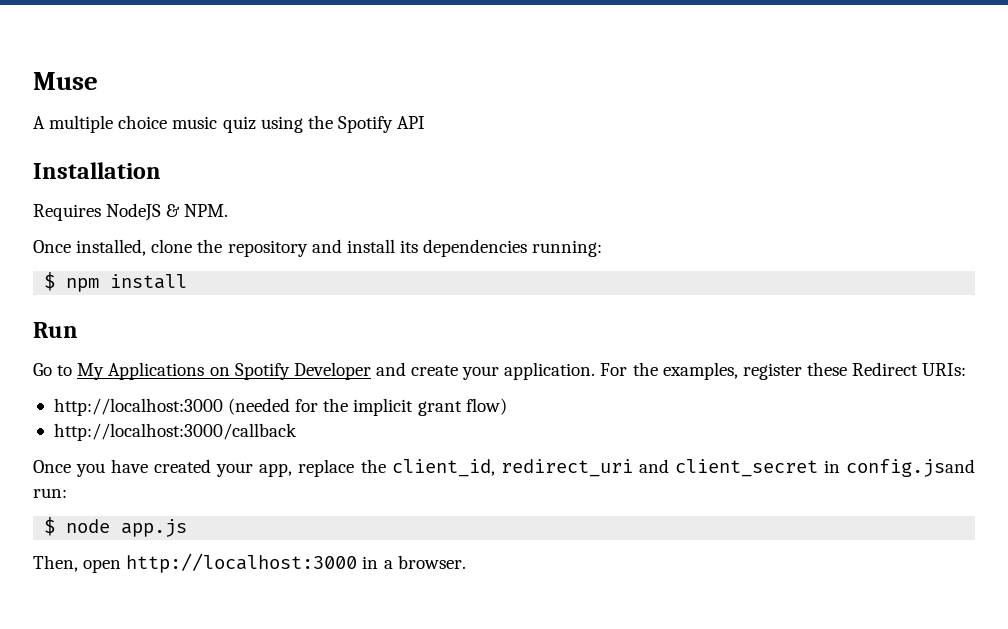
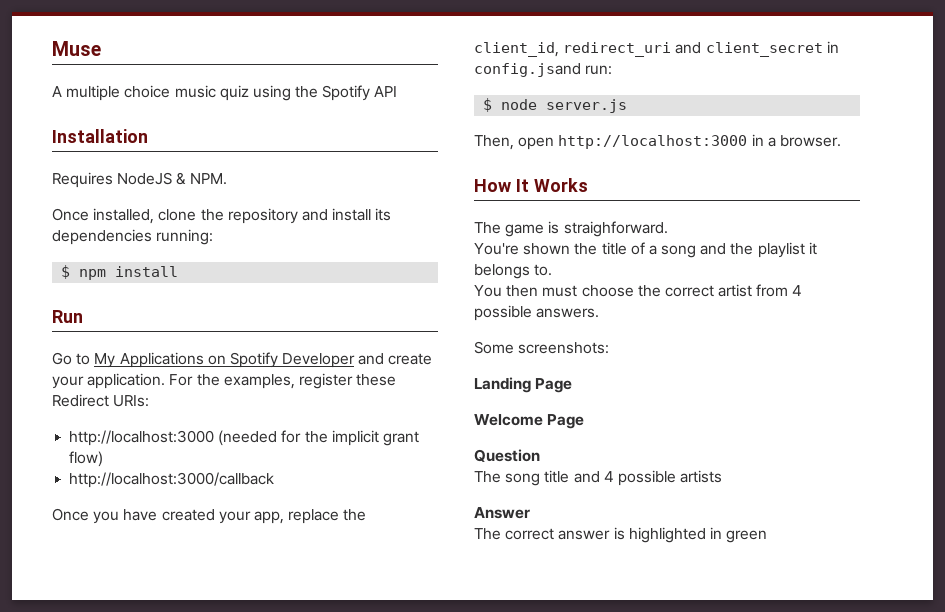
[121,519,188,537] app.js -> [546,99,628,113] server.js
(466, 562) none -> [474,178,588,192] [474,221,668,237] [474,242,817,258] [474,264,553,279] [474,284,803,297] [474,305,600,321] [474,341,610,354] [474,377,573,393] [474,414,585,429] [474,449,540,462] [474,470,723,486] [474,507,530,519] [474,527,768,543] // How It Works // The game is straighforward. // You're shown the title of a song and the playlist it belongs to. // You then must choose the correct artist from 4 possible answers. // Some screenshots: // Landing Page // Welcome Page // Question // The song title and 4 possible artists // Answer // The correct answer is highlighted in green

